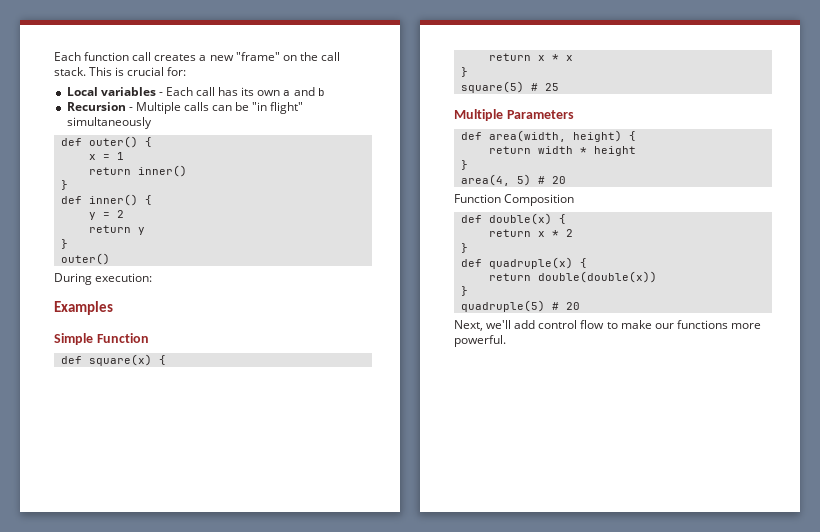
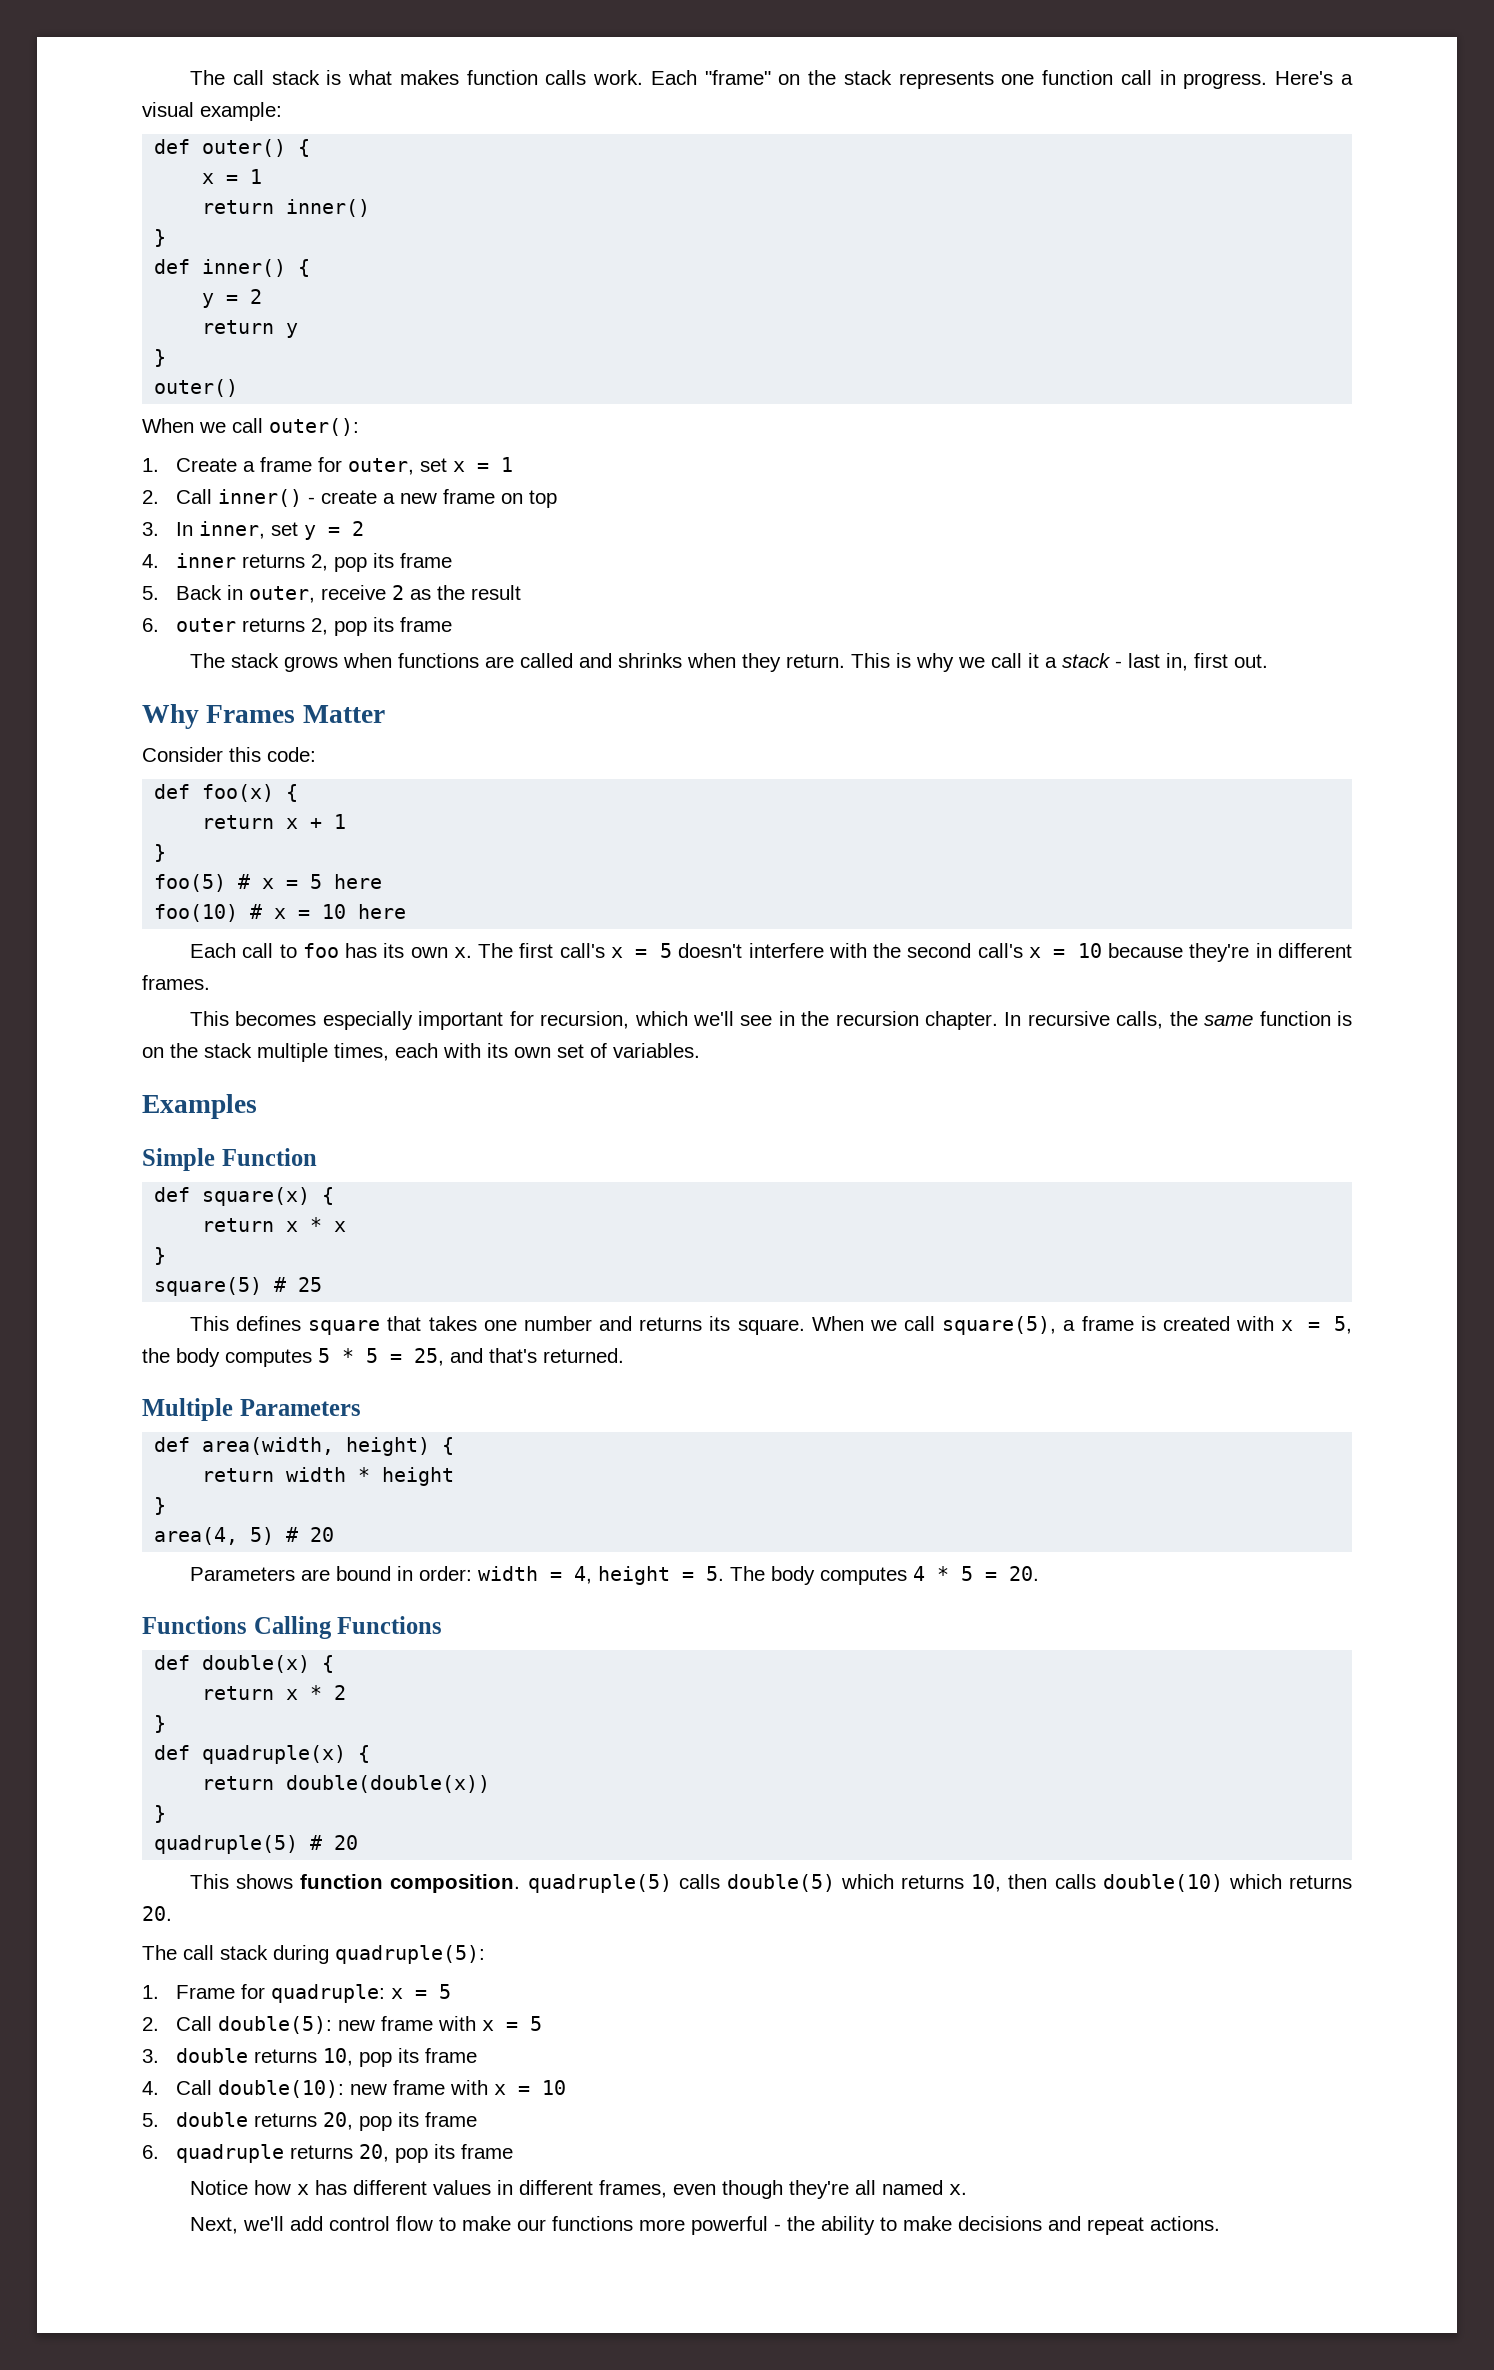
[54,52,340,61] [54,67,187,76] [66,87,325,96] [66,102,304,114] [66,117,152,129] Each function call creates a new "frame" on the call stack. This is crucial for: // Local variables - Each call has its own a and b // Recursion - Multiple calls can be "in flight" simultaneously -> [189,70,1353,89] [142,102,282,121] The call stack is what makes function calls work. Each "frame" on the stack represents one function call in progress. Here's a visual example:
[54,273,153,285] During execution: -> [142,418,359,436] [142,457,513,475] [142,489,557,508] [142,521,364,540] [142,553,452,572] [142,585,521,603] [142,617,452,636] [189,653,1268,672] [142,704,385,729] [142,747,316,762] [154,784,299,802] [202,814,347,829] [154,844,167,862] [154,874,383,892] [154,904,407,922] [189,943,1352,962] [142,975,210,990] [189,1011,1352,1030] [142,1043,700,1062] When we call outer(): // 1. Create a frame for outer, set x = 1 // 2. Call inner() - create a new frame on top // 3. In inner, set y = 2 // 4. inner returns 2, pop its frame // 5. Back in outer, receive 2 as the result // 6. outer returns 2, pop its frame // The stack grows when functions are called and shrinks when they return. This is why we call it a stack - last in, first out. // Why Frames Matter // Consider this code: // def foo(x) { // return x + 1 // } // foo(5) # x = 5 here // foo(10) # x = 10 here // Each call to foo has its own x. The first call's x = 5 doesn't interfere with the second call's x = 10 because they're in different frames. // This becomes especially important for recursion, which we'll see in the recursion chapter. In recursive calls, the same function is on the stack multiple times, each with its own set of variables.
(559, 87) none -> [189,1316,1353,1335] [142,1348,624,1367] // This defines square that takes one number and returns its square. When we call square(5), a frame is created with x = 5, the body computes 5 * 5 = 25, and that's returned.
[454,194,575,206] Function Composition -> [189,1566,1039,1585] [142,1616,443,1639] Parameters are bound in order: width = 4, height = 5. The body computes 4 * 5 = 20. // Functions Calling Functions
(580, 306) none -> [189,1874,1352,1893] [142,1906,172,1921] [142,1945,485,1964] [142,1984,451,2003] [142,2016,542,2034] [142,2048,477,2067] [142,2080,566,2098] [142,2112,477,2131] [142,2144,513,2163] [189,2180,967,2199] // This shows function composition. quadruple(5) calls double(5) which returns 10, then calls double(10) which returns 20. // The call stack during quadruple(5): // 1. Frame for quadruple: x = 5 // 2. Call double(5): new frame with x = 5 // 3. double returns 10, pop its frame // 4. Call double(10): new frame with x = 10 // 5. double returns 20, pop its frame // 6. quadruple returns 20, pop its frame // Notice how x has different values in different frames, even though they're all named x.
[454,335,506,347] powerful. -> [690,2216,1220,2235] powerful - the ability to make decisions and repeat actions.

